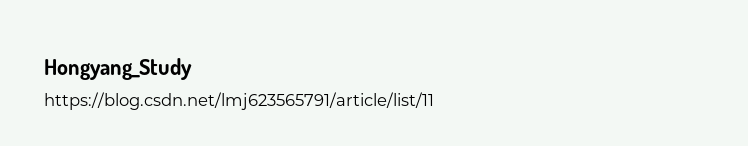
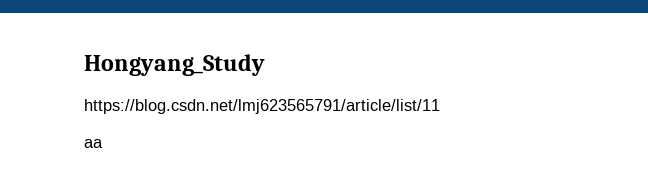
(434, 101) none -> [84,139,103,148] // aa

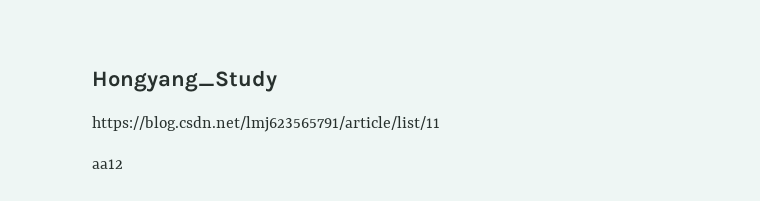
[84,139,103,148] aa -> [92,159,123,169] aa12

